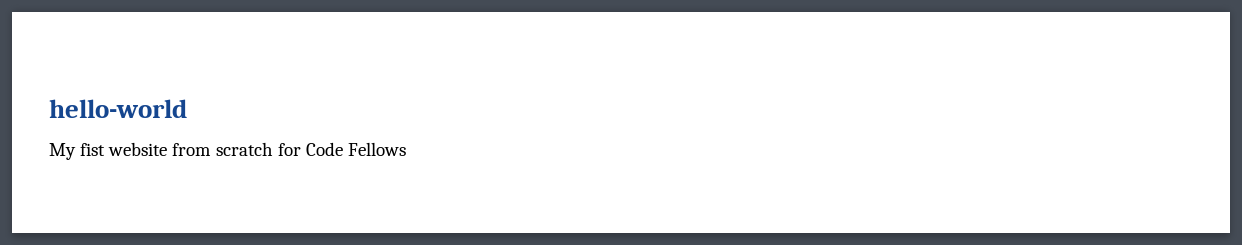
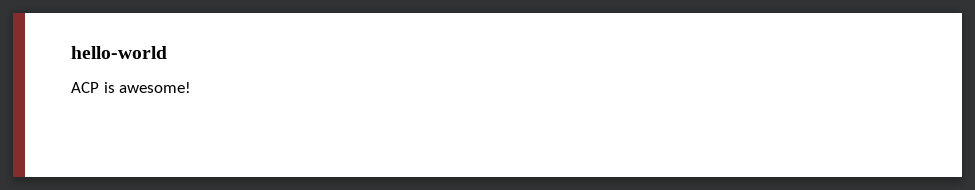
[49,142,406,160] My fist website from scratch for Code Fellows -> [71,82,192,93] ACP is awesome!

